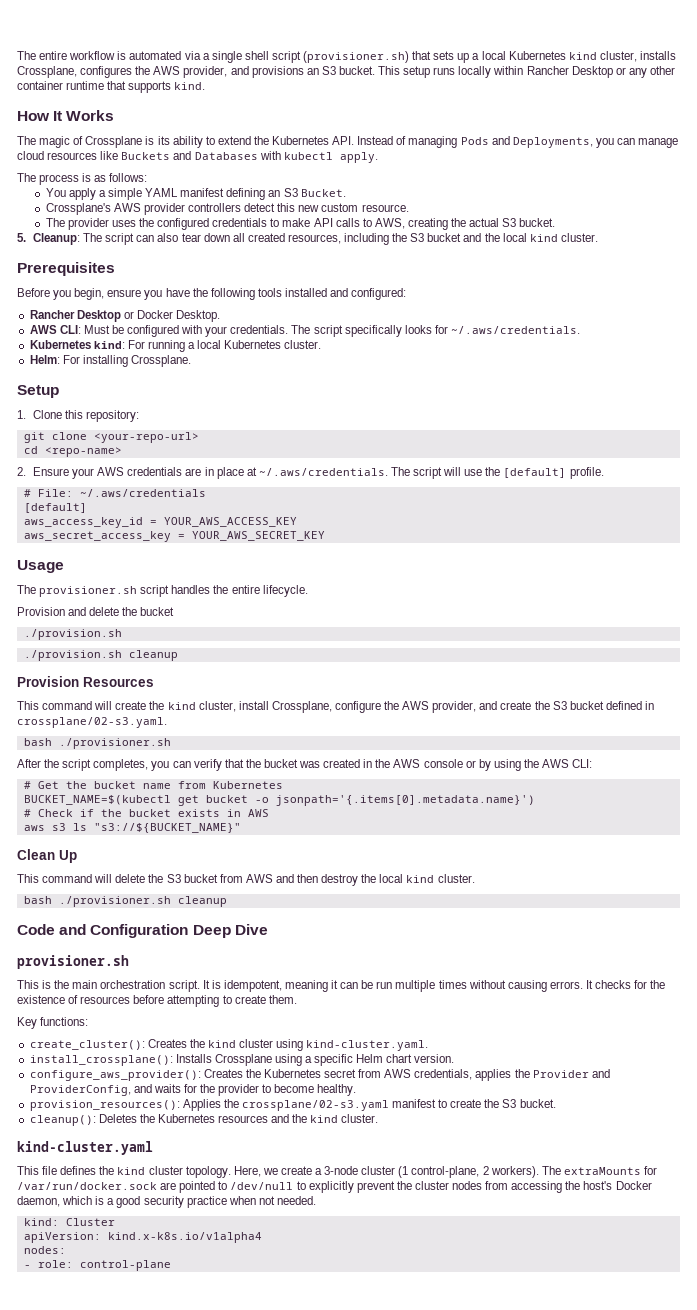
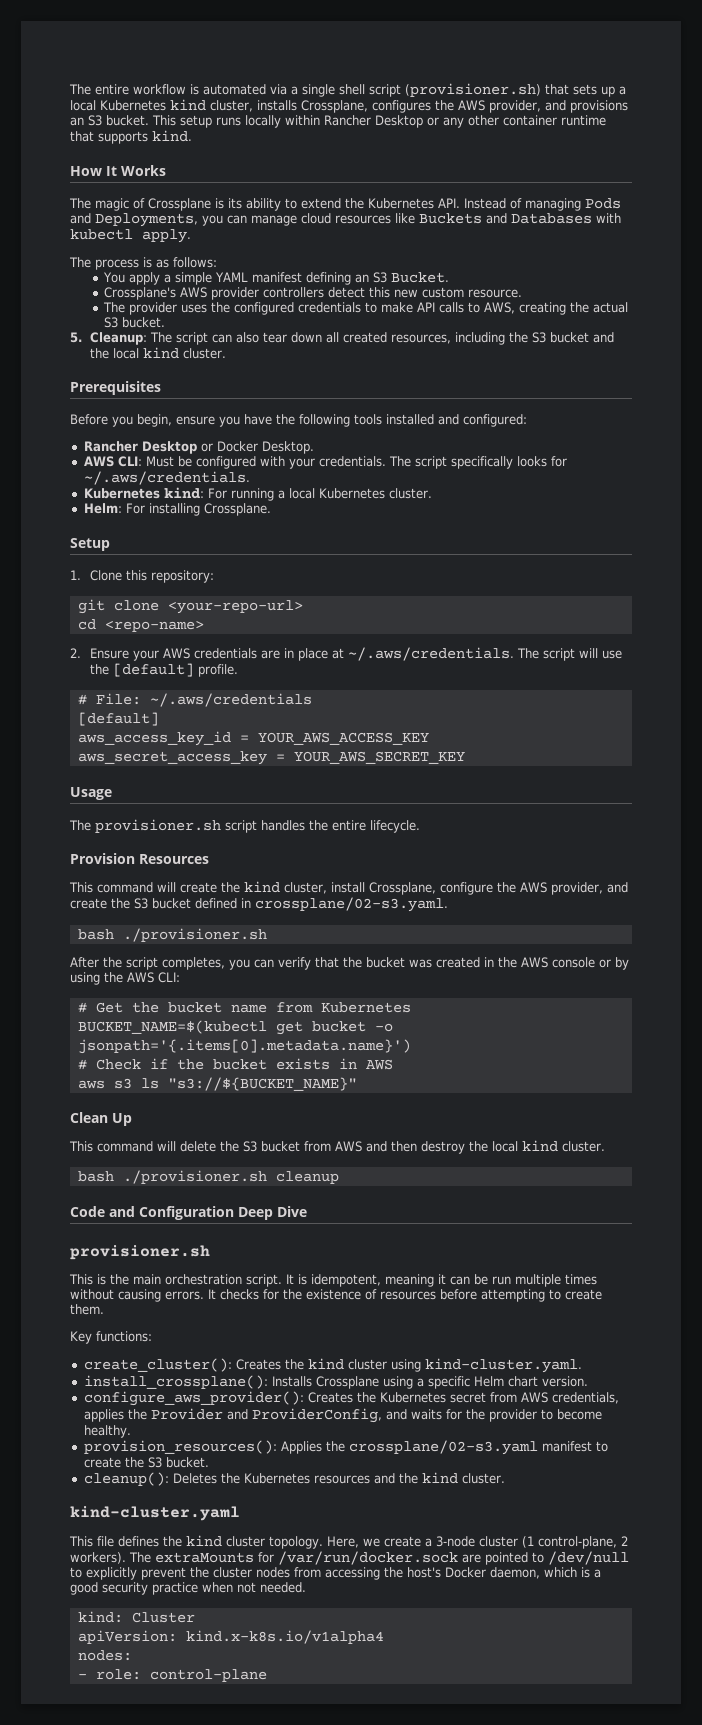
[17,607,175,616] [23,629,122,640] [23,650,178,661] // Provision and delete the bucket // ./provision.sh // ./provision.sh cleanup -> (420, 826) none

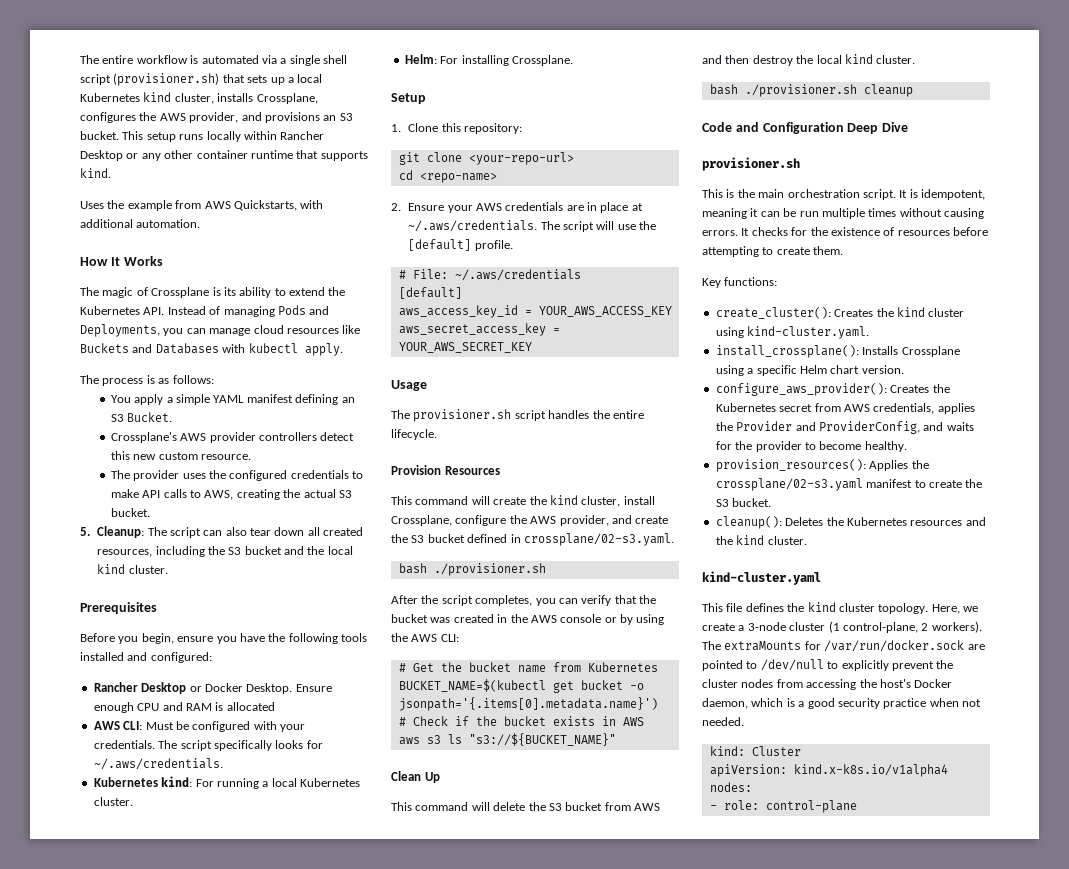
(192, 136) none -> [80,200,324,211] [80,219,201,228] // Uses the example from AWS Quickstarts, with additional automation.
(314, 447) none -> [295,684,332,692] [93,702,275,713] Ensure enough CPU and RAM is allocated

